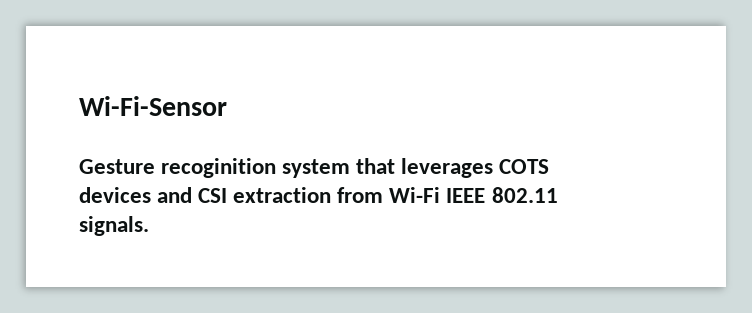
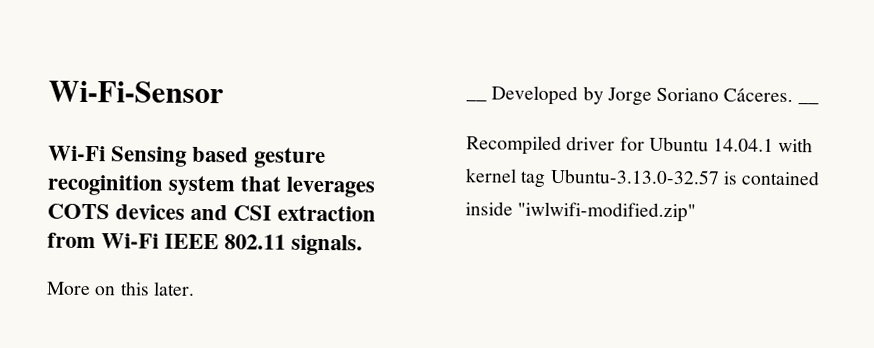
[79,159,155,174] Gesture -> [48,145,327,169] Wi-Fi Sensing based gesture
(149, 226) none -> [46,281,195,296] [466,85,819,106] [466,135,814,156] [465,168,821,188] [465,201,697,223] // More on this later. // __ Developed by Jorge Soriano Cáceres. __ // Recompiled driver for Ubuntu 14.04.1 with kernel tag Ubuntu-3.13.0-32.57 is contained inside "iwlwifi-modified.zip"

